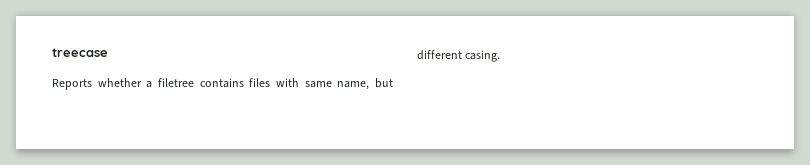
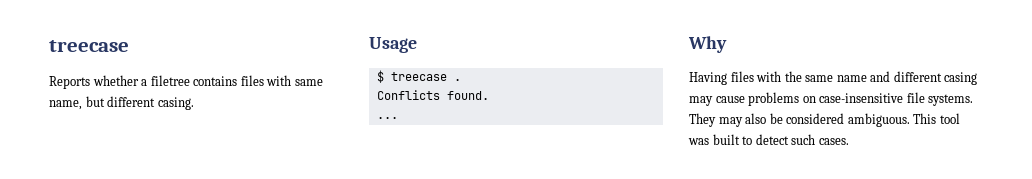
(501, 56) none -> [369,37,417,53] [376,70,461,83] [376,90,489,100] [376,117,398,119] [688,36,727,53] [689,71,978,85] [689,92,974,106] [689,113,960,127] [688,134,849,145] // Usage // $ treecase . // Conflicts found. // ... // Why // Having files with the same name and different casing may cause problems on case-insensitive file systems. They may also be considered ambiguous. This tool was built to detect such cases.

